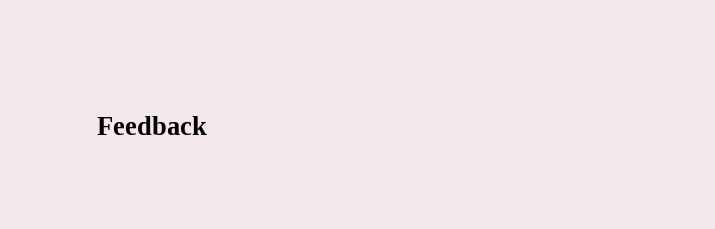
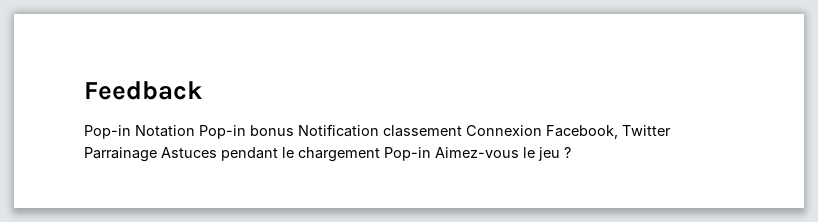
(207, 125) none -> [84,124,671,139] [84,147,571,162] // Pop-in Notation Pop-in bonus Notification classement Connexion Facebook, Twitter Parrainage Astuces pendant le chargement Pop-in Aimez-vous le jeu ?

